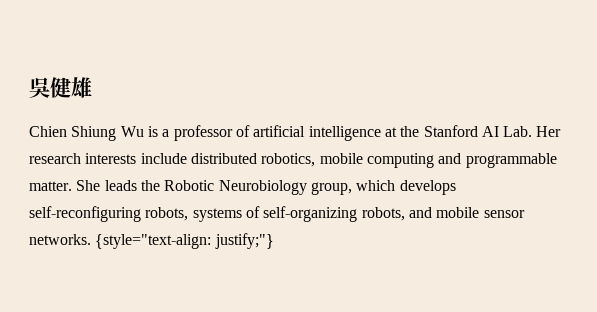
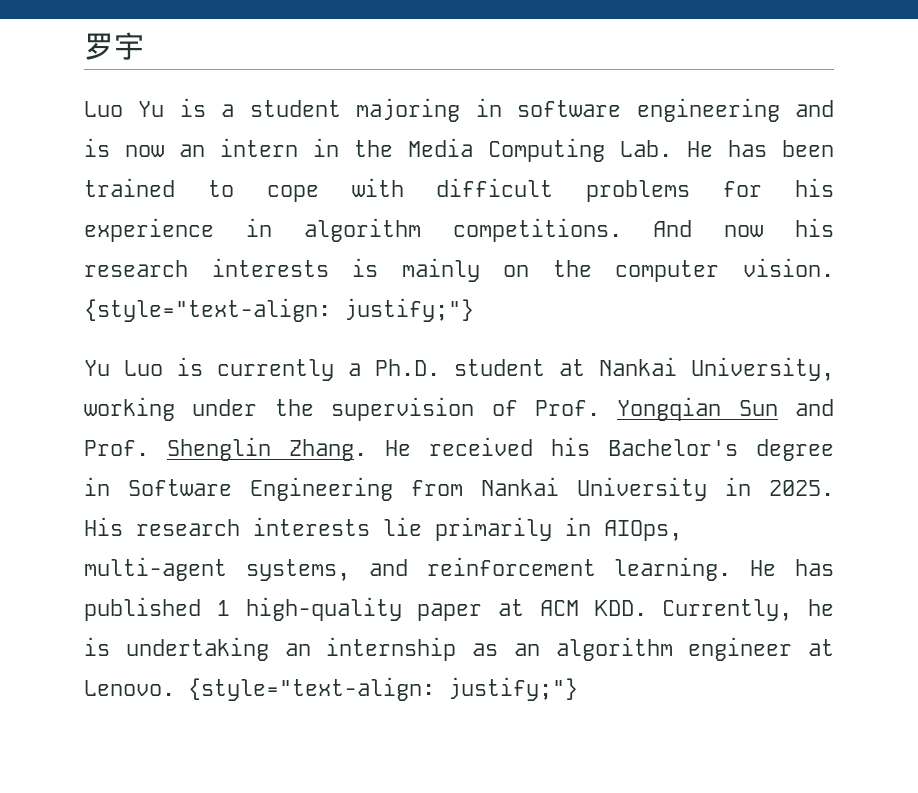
[29,77,92,98] [29,125,562,141] [29,153,557,168] [29,180,456,195] [29,206,525,222] [29,234,91,245] 吳健雄 // Chien Shiung Wu is a professor of artificial intelligence at the Stanford AI Lab. Her research interests include distributed robotics, mobile computing and programmable matter. She leads the Robotic Neurobiology group, which develops self-reconfiguring robots, systems of self-organizing robots, and mobile sensor networks. -> [84,32,144,60] [84,98,835,122] [84,138,834,162] [84,178,835,202] [84,218,835,242] [84,258,834,282] [84,298,474,322] [84,357,834,381] [84,397,834,421] [84,437,834,461] [84,477,834,501] [84,517,682,541] [84,557,835,581] [84,597,834,621] [84,637,834,661] [84,680,175,696] 罗宇 // Luo Yu is a student majoring in software engineering and is now an intern in the Media Computing Lab. He has been trained to cope with difficult problems for his experience in algorithm competitions. And now his research interests is mainly on the computer vision. {style="text-align: justify;"} // Yu Luo is currently a Ph.D. student at Nankai University, working under the supervision of Prof. Yongqian Sun and Prof. Shenglin Zhang. He received his Bachelor's degree in Software Engineering from Nankai University in 2025. His research interests lie primarily in AIOps, multi-agent systems, and reinforcement learning. He has published 1 high-quality paper at ACM KDD. Currently, he is undertaking an internship as an algorithm engineer at Lenovo.

